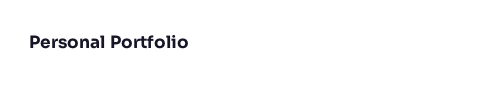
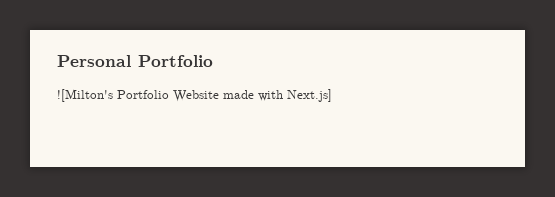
(189, 41) none -> [57,89,332,102] // ![Milton's Portfolio Website made with Next.js]

